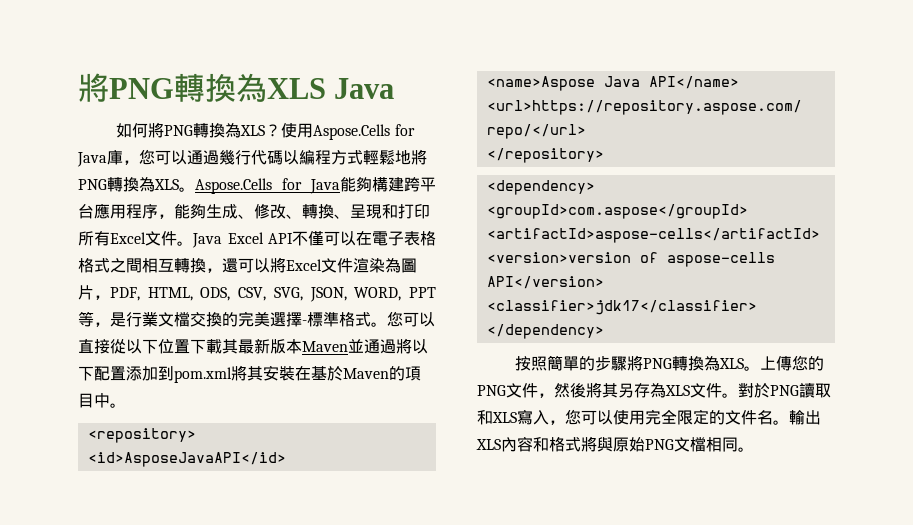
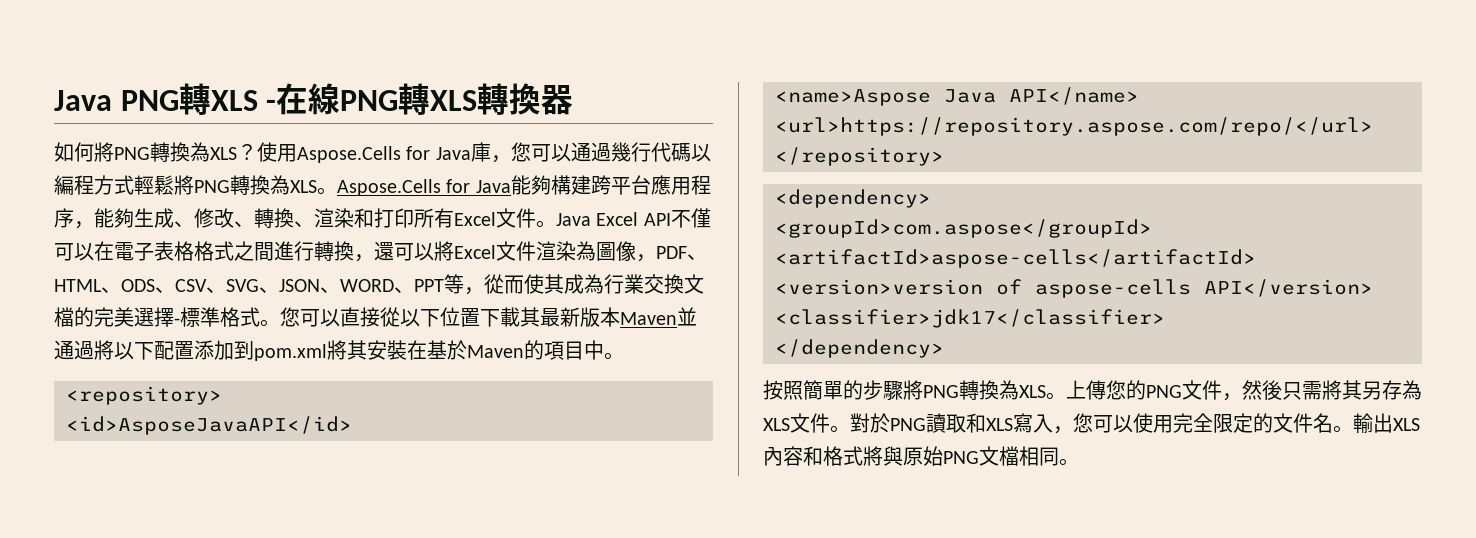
[78,73,395,102] 將PNG轉換為XLS Java -> [54,83,574,115] Java PNG轉XLS -在線PNG轉XLS轉換器
[395,150,411,165] 地 -> (174, 185) none
[350,204,382,219] 呈現 -> [314,208,354,228] 渲染
[142,258,174,273] 相互 -> [274,241,314,261] 進行
[78,285,436,302] [78,311,222,327] 片，PDF, HTML, ODS, CSV, SVG, JSON, WORD, PPT等，是行業文檔交換 -> [616,241,707,262] [54,274,704,295] [54,307,74,327] 像，PDF、HTML、ODS、CSV、SVG、JSON、WORD、PPT等，從而使其成為行業交換文檔
(586, 390) none -> [1282,381,1322,400] 只需

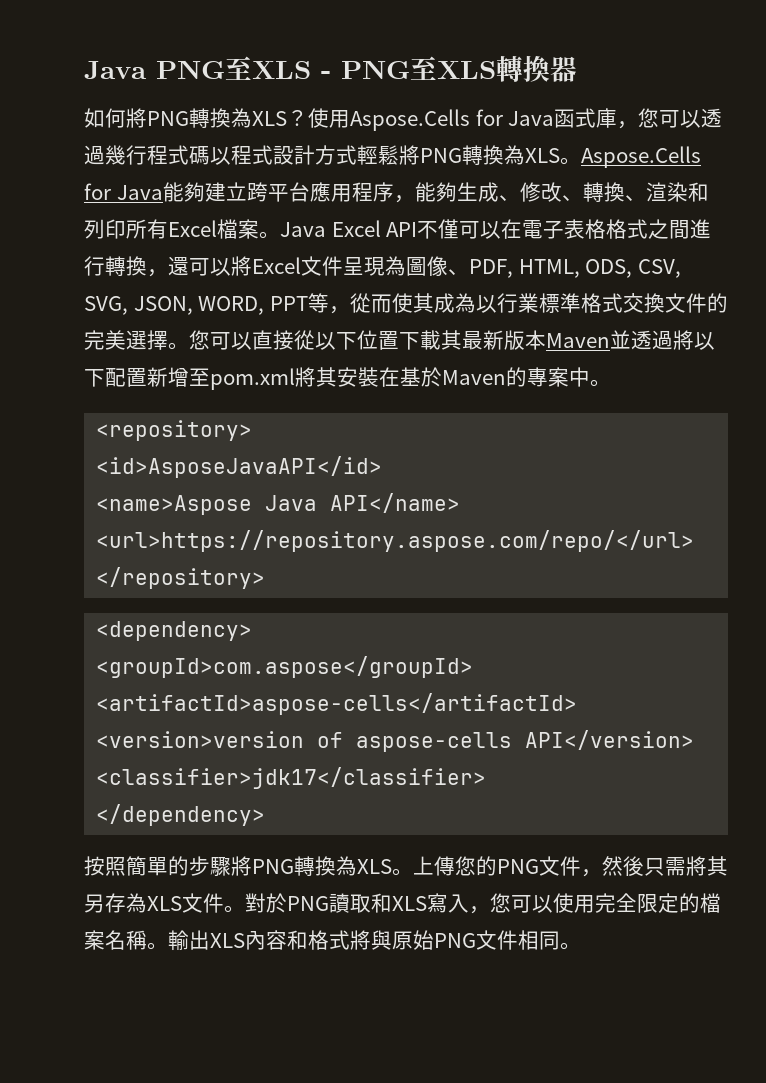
[178,83,211,115] 轉 -> [225,56,252,80] 至
[276,83,431,115] 在線PNG轉 -> [341,56,437,80] PNG至
(471, 153) none -> [554,108,597,128] 函式
[570,142,711,162] [54,175,94,195] 通過幾行代碼以編程 -> [701,108,723,128] [84,145,315,165] 透過幾行程式碼以程式設計
[550,175,591,195] 構建 -> [204,182,247,202] 建立
[374,208,394,228] 打 -> [84,219,105,239] 列
[496,208,536,228] 文件 -> [217,219,259,239] 檔案
[536,241,707,262] [54,279,414,293] 渲染為圖像，PDF、HTML、ODS、CSV、SVG、JSON、WORD、 -> [343,256,681,278] [84,296,265,315] 呈現為圖像、PDF, HTML, ODS, CSV, SVG, JSON, WORD,
[604,274,704,294] [54,307,260,327] 行業交換文檔的完美選擇-標準格式 -> [475,293,728,313] [84,330,168,350] 以行業標準格式交換文件的完美選擇
[54,340,74,360] 通 -> [631,330,652,350] 透
[194,340,254,360] 添加到 -> [147,367,210,387] 新增至
[544,341,584,360] 項目 -> [527,367,569,387] 專案
[1273,413,1333,433] 文件名 -> [700,893,721,913] [84,930,147,950] 檔案名稱
[999,446,1019,466] 檔 -> [497,930,518,950] 件

